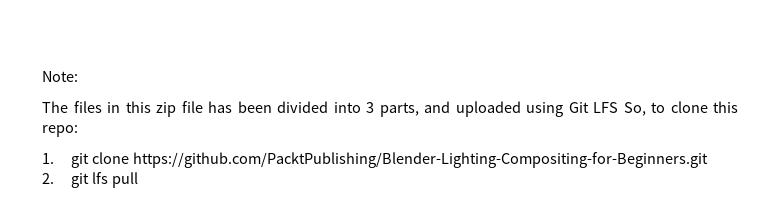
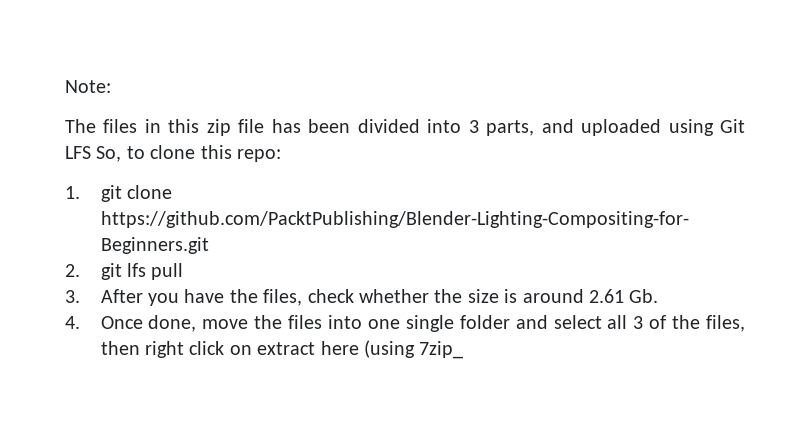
(138, 180) none -> [65,289,659,306] [65,315,745,332] [100,340,464,359] // 3. After you have the files, check whether the size is around 2.61 Gb. // 4. Once done, move the files into one single folder and select all 3 of the files, then right click on extract here (using 7zip_

